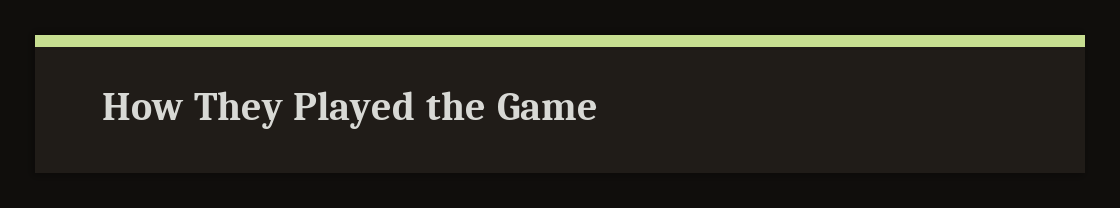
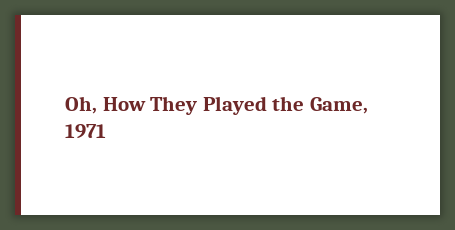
(102, 106) none -> [65,96,97,114] Oh,
[496,93,598,120] Game -> [309,97,368,114] [65,124,106,139] Game, 1971

